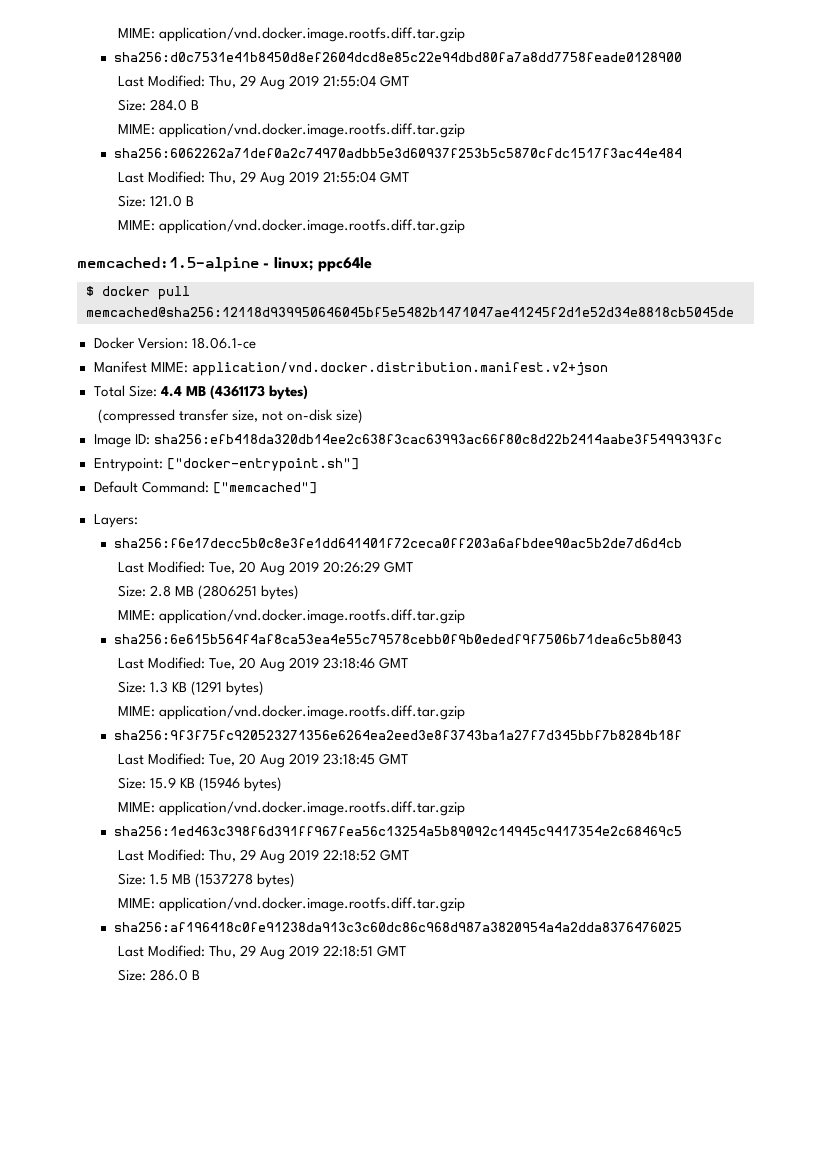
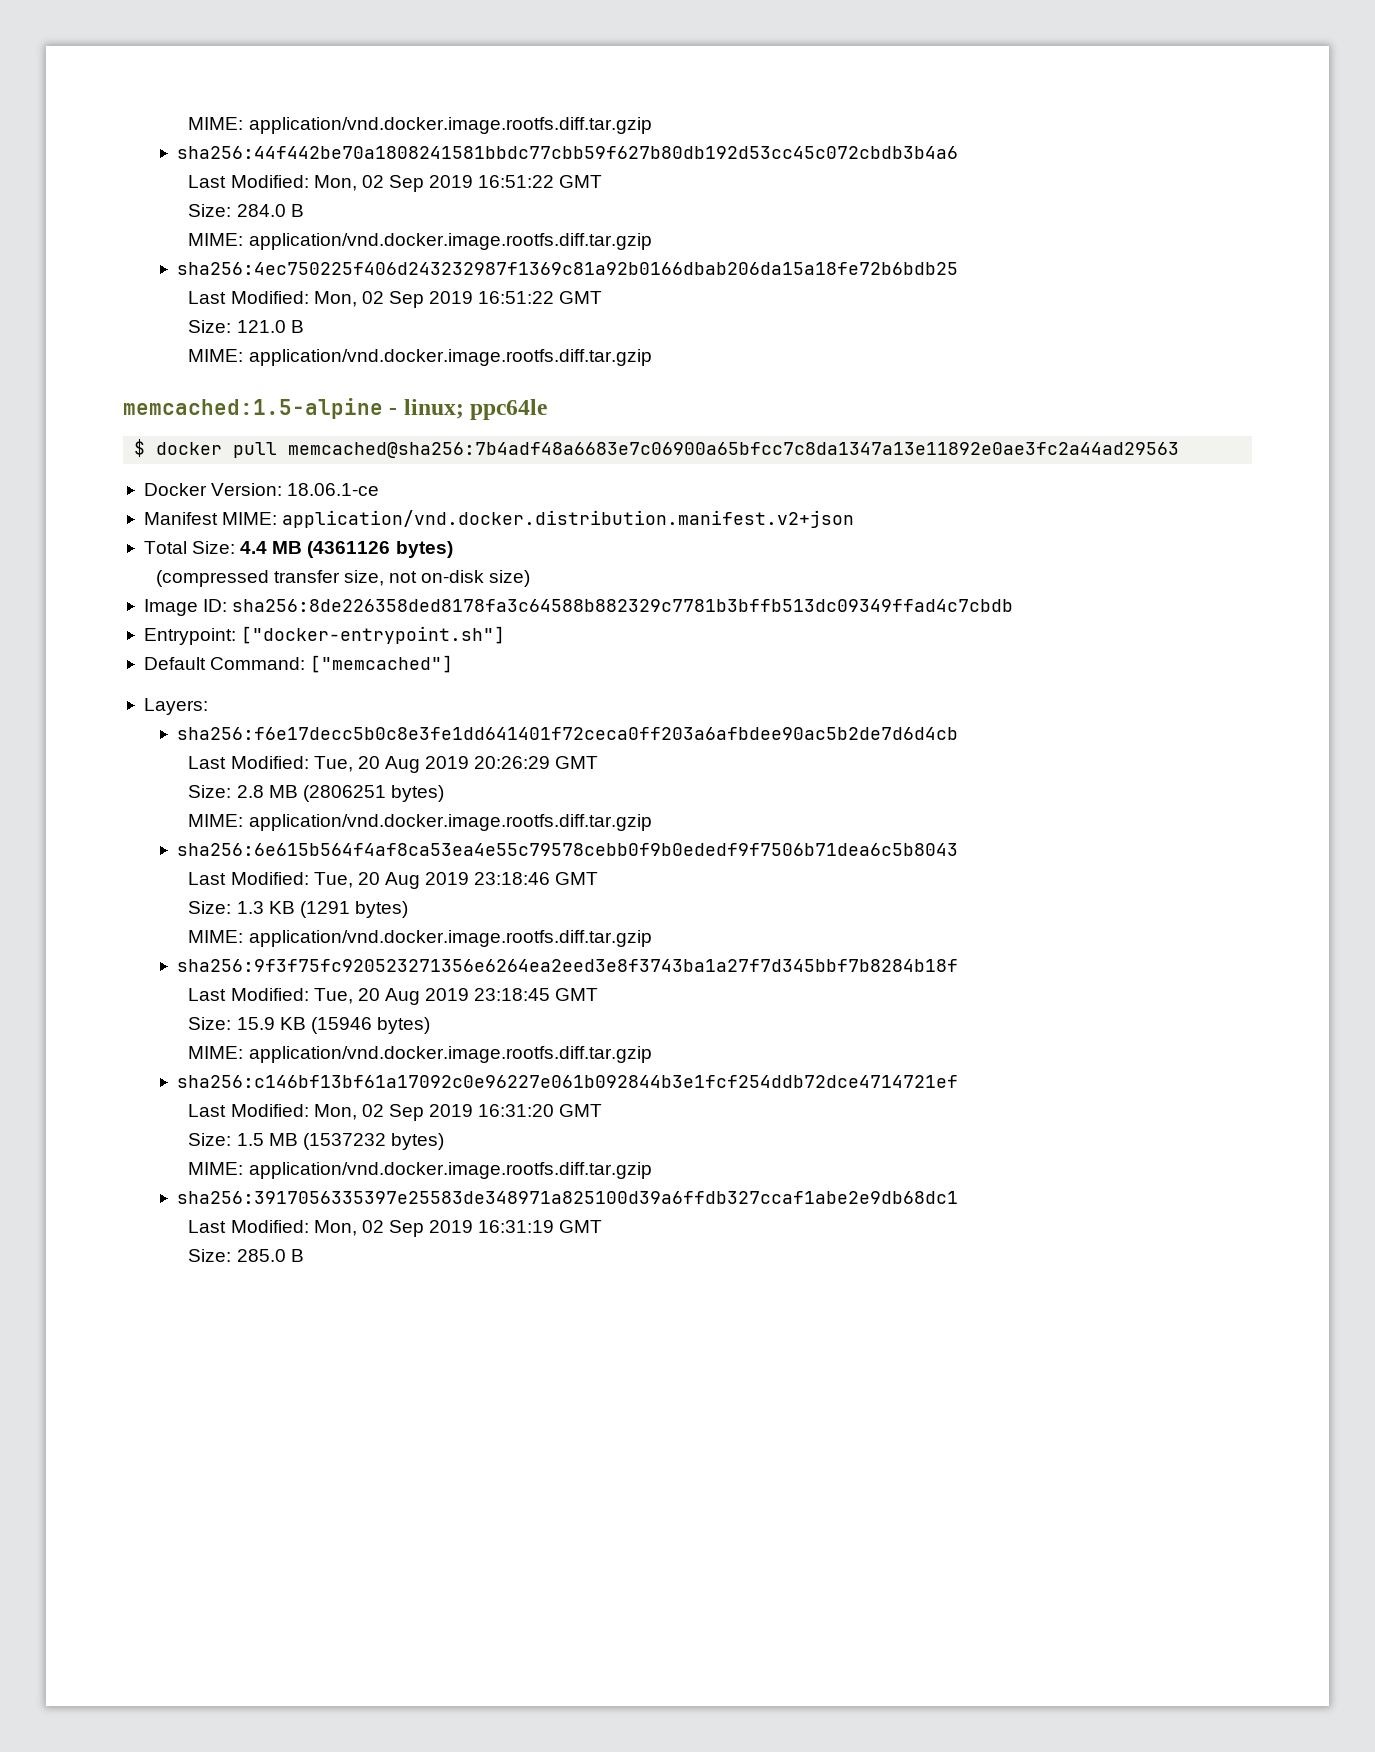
[118,27,466,42] [114,52,683,62] [118,75,377,90] MIME: application/vnd.docker.image.rootfs.diff.tar.gzip // sha256:d0c7531e41b8450d8ef2604dcd8e85c22e94dbd80fa7a8dd7758feade0128900 // Last Modified: Thu, 29 Aug 2019 21:55:04 -> [188,117,652,134] [176,146,958,159] [188,175,555,192] MIME: application/vnd.docker.image.rootfs.diff.tar.gzip // sha256:44f442be70a1808241581bbdc77cbb59f627b80db192d53cc45c072cbdb3b4a6 // Last Modified: Mon, 02 Sep 2019 16:51:22
[114,148,683,158] [118,171,377,186] sha256:6062262a71def0a2c74970adbb5e3d60937f253b5c5870cfdc1517f3ac44e484 // Last Modified: Thu, 29 Aug 2019 21:55:04 -> [176,262,958,275] [188,291,555,308] sha256:4ec750225f406d243232987f1369c81a92b0166dbab206da15a18fe72b6bdb25 // Last Modified: Mon, 02 Sep 2019 16:51:22
[86,307,734,317] memcached@sha256:12118d939950646045bf5e5482b1471047ae41245f2d1e52d34e8818cb5045de -> [288,442,1180,458] memcached@sha256:7b4adf48a6683e7c06900a65bfcc7c8da1347a13e11892e0ae3fc2a44ad29563
[209,385,265,400] (4361173 -> [307,541,391,558] (4361126
[153,434,722,444] sha256:efb418da320db14ee2c638f3cac63993ac66f80c8d22b2414aabe3f5499393fc -> [232,599,1014,612] sha256:8de226358ded8178fa3c64588b882329c7781b3bffb513dc09349ffad4c7cbdb
[114,826,683,836] [118,849,377,864] sha256:1ed463c398f6d391ff967fea56c13254a5b89092c14945c9417354e2c68469c5 // Last Modified: Thu, 29 Aug 2019 22:18:52 -> [176,1075,958,1088] [188,1104,555,1121] sha256:c146bf13bf61a17092c0e96227e061b092844b3e1fcf254ddb72dce4714721ef // Last Modified: Mon, 02 Sep 2019 16:31:20
[195,873,296,888] [118,897,466,912] [114,922,683,932] [118,945,407,960] [118,969,189,981] (1537278 bytes) // MIME: application/vnd.docker.image.rootfs.diff.tar.gzip // sha256:af196418c0fe91238da913c3c60dc86c968d987a3820954a4a2dda8376476025 // Last Modified: Thu, 29 Aug 2019 22:18:51 GMT // Size: 286.0 -> [302,1133,445,1150] [188,1162,652,1179] [176,1191,958,1204] [188,1220,603,1237] [188,1249,286,1262] (1537232 bytes) // MIME: application/vnd.docker.image.rootfs.diff.tar.gzip // sha256:3917056335397e25583de348971a825100d39a6ffdb327ccaf1abe2e9db68dc1 // Last Modified: Mon, 02 Sep 2019 16:31:19 GMT // Size: 285.0

